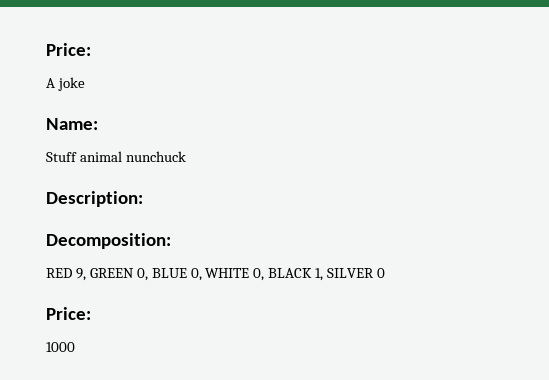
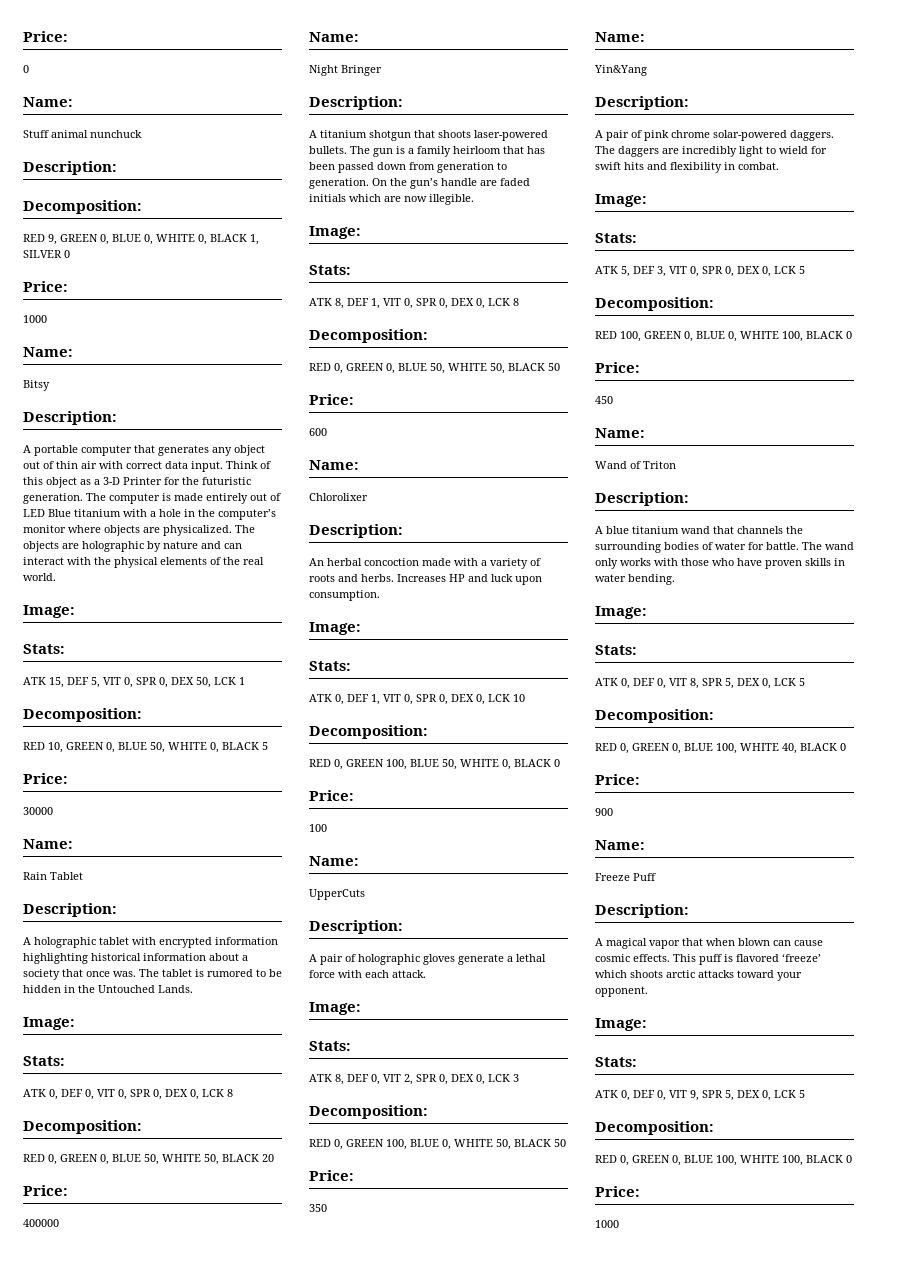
[46,43,91,56] [46,77,85,91] Price: // A joke -> [23,31,68,42] [23,65,29,73] Price: // 0
(75, 347) none -> [23,347,73,357] [23,380,50,391] [23,411,117,425] [23,445,265,456] [23,461,271,472] [23,477,251,488] [23,493,281,504] [23,509,276,520] [23,525,255,536] [23,541,242,552] [23,557,264,568] [23,573,56,581] [23,605,75,618] [23,644,65,654] [23,677,245,688] [23,708,142,722] [23,742,268,753] [23,773,68,784] [23,807,53,815] [23,839,73,849] [23,872,83,880] [23,903,117,917] [23,937,278,948] [23,953,248,964] [23,969,282,980] [23,985,193,993] [23,1017,75,1030] [23,1056,65,1066] [23,1089,233,1100] [23,1120,142,1134] [23,1154,274,1165] [23,1185,68,1196] [23,1219,59,1227] [309,32,359,42] [309,65,382,76] [309,96,403,110] [309,130,548,141] [309,146,545,157] [309,162,507,173] [309,178,530,189] [309,194,474,205] [309,226,361,239] [309,265,351,275] [309,298,519,309] [309,329,428,343] [309,363,560,374] [309,394,354,405] [309,428,327,436] [309,460,359,470] [309,493,368,501] [309,524,403,538] [309,558,541,569] [309,574,542,585] [309,590,380,601] [309,622,361,635] [309,661,351,671] [309,694,525,705] [309,725,428,739] [309,759,560,770] [309,790,354,801] [309,824,327,832] [309,856,359,866] [309,889,365,900] [309,920,403,934] [309,954,546,965] [309,970,426,978] [309,1002,361,1015] [309,1041,351,1051] [309,1074,519,1085] [309,1105,428,1119] [309,1139,566,1150] [309,1170,354,1181] [309,1204,327,1212] [595,32,645,42] [594,65,647,76] [595,96,689,110] [595,130,834,141] [595,146,827,157] [595,162,779,173] [595,194,647,207] [595,233,637,243] [595,266,805,277] [595,297,714,311] [595,331,852,342] [595,362,640,373] [595,396,613,404] [595,428,645,438] [595,461,676,469] [595,492,689,506] [595,526,803,534] [595,542,854,553] [595,558,845,569] [595,574,675,585] [595,606,647,619] [595,645,637,655] [595,678,805,689] [595,709,714,723] [595,743,846,754] [595,774,640,785] [595,808,613,816] [595,840,645,850] [595,873,656,881] [595,904,689,918] [595,938,823,949] [595,953,821,965] [595,970,802,981] [595,986,648,997] [595,1018,647,1031] [595,1057,637,1067] [595,1090,805,1101] [595,1121,714,1135] [595,1155,852,1166] [595,1186,640,1197] [595,1220,619,1228] // Name: // Bitsy // Description: // A portable computer that generates any object out of thin air with correct data input. Think of this object as a 3-D Printer for the futuristic generation. The computer is made entirely out of LED Blue titanium with a hole in the computer’s monitor where objects are physicalized. The objects are holographic by nature and can interact with the physical elements of the real world. // Image: // Stats: // ATK 15, DEF 5, VIT 0, SPR 0, DEX 50, LCK 1 // Decomposition: // RED 10, GREEN 0, BLUE 50, WHITE 0, BLACK 5 // Price: // 30000 // Name: // Rain Tablet // Description: // A holographic tablet with encrypted information highlighting historical information about a society that once was. The tablet is rumored to be hidden in the Untouched Lands. // Image: // Stats: // ATK 0, DEF 0, VIT 0, SPR 0, DEX 0, LCK 8 // Decomposition: // RED 0, GREEN 0, BLUE 50, WHITE 50, BLACK 20 // Price: // 400000 // Name: // Night Bringer // Description: // A titanium shotgun that shoots laser-powered bullets. The gun is a family heirloom that has been passed down from generation to generation. On the gun’s handle are faded initials which are now illegible. // Image: // Stats: // ATK 8, DEF 1, VIT 0, SPR 0, DEX 0, LCK 8 // Decomposition: // RED 0, GREEN 0, BLUE 50, WHITE 50, BLACK 50 // Price: // 600 // Name: // Chlorolixer // Description: // An herbal concoction made with a variety of roots and herbs. Increases HP and luck upon consumption. // Image: // Stats: // ATK 0, DEF 1, VIT 0, SPR 0, DEX 0, LCK 10 // Decomposition: // RED 0, GREEN 100, BLUE 50, WHITE 0, BLACK 0 // Price: // 100 // Name: // UpperCuts // Description: // A pair of holographic gloves generate a lethal force with each attack. // Image: // Stats: // ATK 8, DEF 0, VIT 2, SPR 0, DEX 0, LCK 3 // Decomposition: // RED 0, GREEN 100, BLUE 0, WHITE 50, BLACK 50 // Price: // 350 // Name: // Yin&Yang // Description: // A pair of pink chrome solar-powered daggers. The daggers are incredibly light to wield for swift hits and flexibility in combat. // Image: // Stats: // ATK 5, DEF 3, VIT 0, SPR 0, DEX 0, LCK 5 // Decomposition: // RED 100, GREEN 0, BLUE 0, WHITE 100, BLACK 0 // Price: // 450 // Name: // Wand of Triton // Description: // A blue titanium wand that channels the surrounding bodies of water for battle. The wand only works with those who have proven skills in water bending. // Image: // Stats: // ATK 0, DEF 0, VIT 8, SPR 5, DEX 0, LCK 5 // Decomposition: // RED 0, GREEN 0, BLUE 100, WHITE 40, BLACK 0 // Price: // 900 // Name: // Freeze Puff // Description: // A magical vapor that when blown can cause cosmic effects. This puff is flavored ‘freeze’ which shoots arctic attacks toward your opponent. // Image: // Stats: // ATK 0, DEF 0, VIT 9, SPR 5, DEX 0, LCK 5 // Decomposition: // RED 0, GREEN 0, BLUE 100, WHITE 100, BLACK 0 // Price: // 1000

